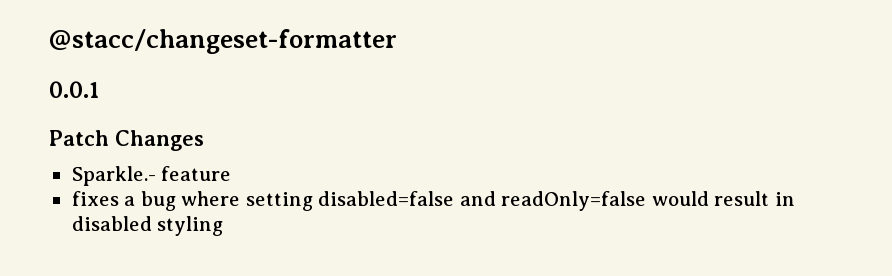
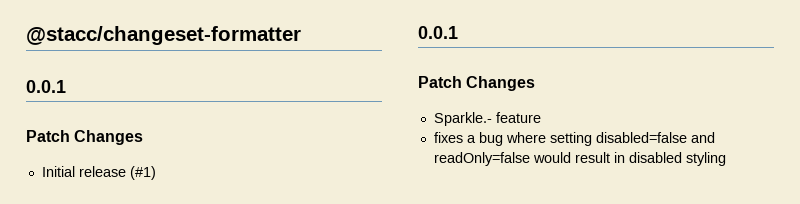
(204, 140) none -> [41,166,156,180] [418,26,458,39] [418,76,536,91] // Initial release (#1) // 0.0.1 // Patch Changes

